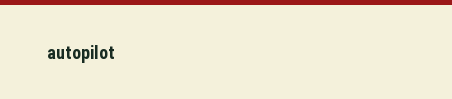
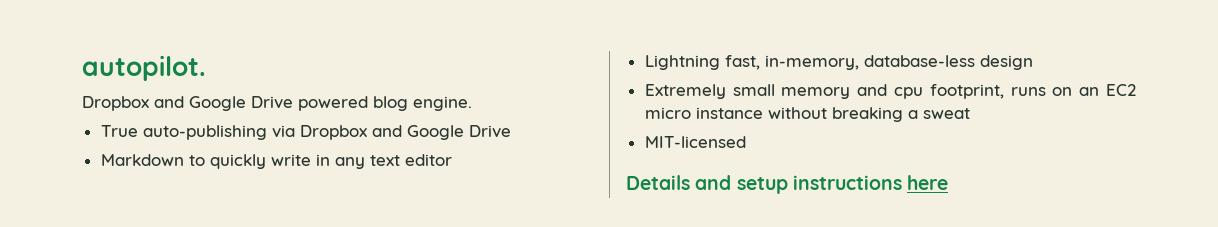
[47,45,115,63] autopilot -> [82,55,206,81] [82,96,472,111] [100,125,511,140] [100,154,452,169] [644,55,1033,70] [644,84,1136,99] [644,107,970,122] [644,136,746,148] [626,175,949,194] autopilot. // Dropbox and Google Drive powered blog engine. // True auto-publishing via Dropbox and Google Drive // Markdown to quickly write in any text editor // Lightning fast, in-memory, database-less design // Extremely small memory and cpu footprint, runs on an EC2 micro instance without breaking a sweat // MIT-licensed // Details and setup instructions here

